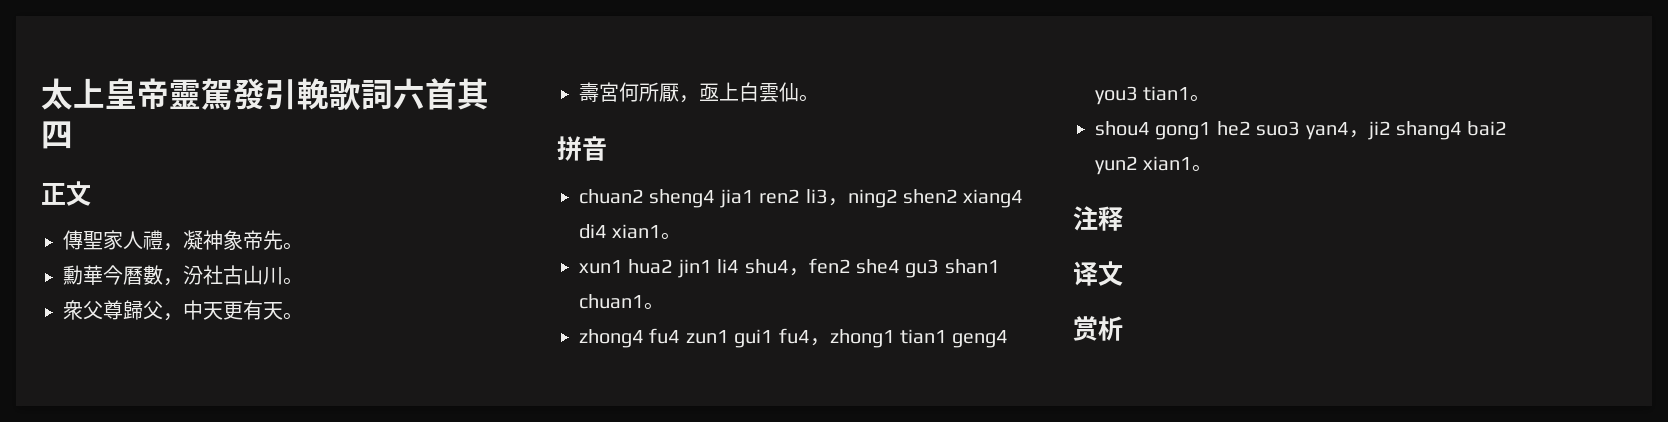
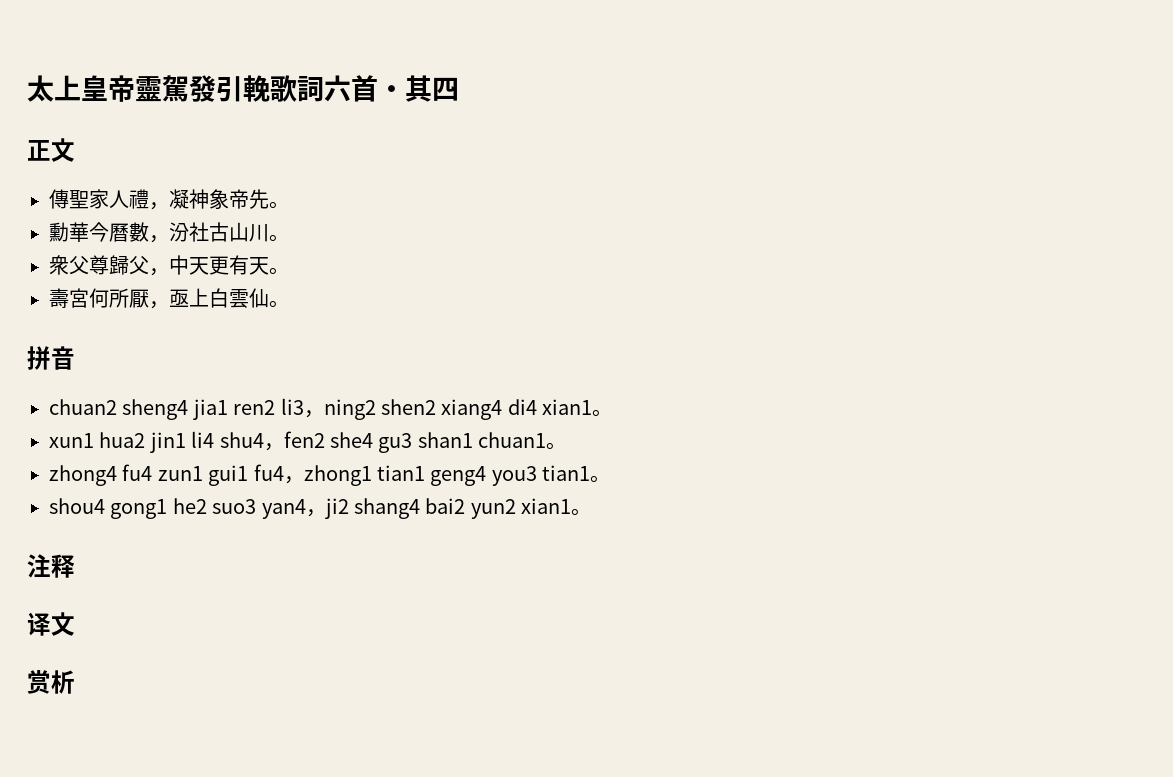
(457, 94) none -> [378,85,405,99] ・

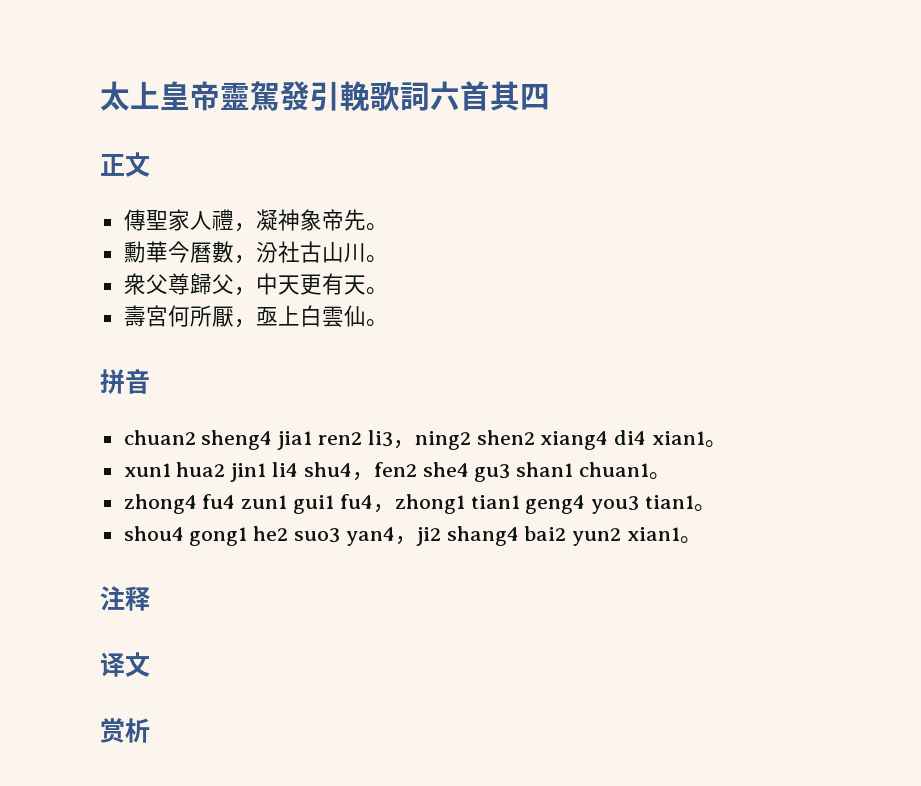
[378,85,405,99] ・ -> (490, 96) none

